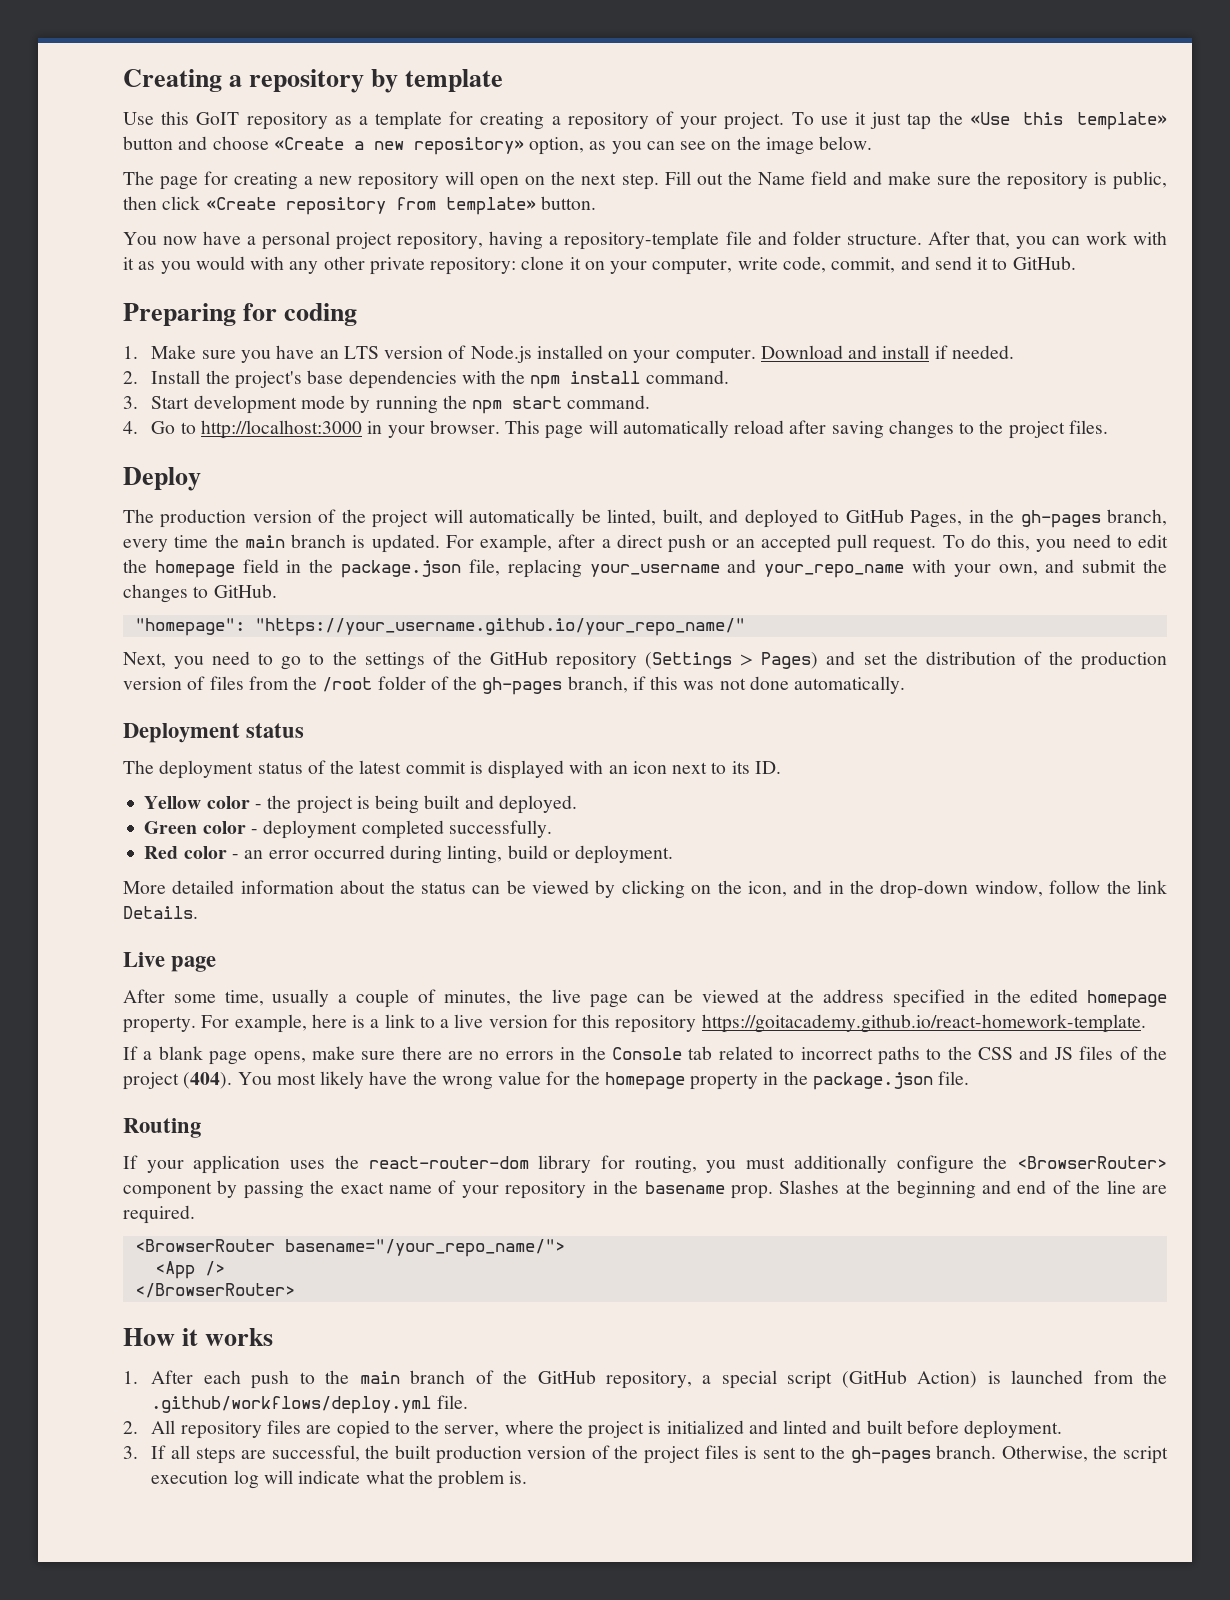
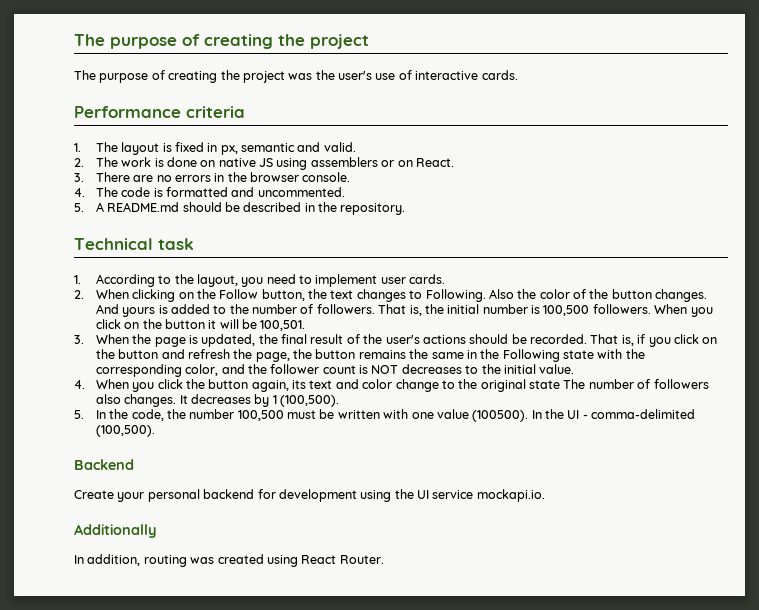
[123,69,504,93] [123,111,1168,130] [123,136,873,155] [123,171,1167,190] [123,196,596,215] [123,231,1168,250] [123,256,1076,275] [123,303,358,326] [123,345,1014,364] [123,370,729,389] [123,395,651,414] [123,420,1108,439] [123,467,201,491] [123,509,1168,528] [123,534,1168,553] [123,559,1167,578] [123,584,277,603] [134,618,745,636] [123,651,1167,670] [123,676,906,695] [123,723,305,743] [123,760,781,779] [144,795,577,814] [144,820,552,839] [144,845,674,864] [123,880,1167,899] [123,906,198,919] [123,952,217,972] [123,989,1168,1008] [123,1014,1146,1033] [123,1046,442,1065] Creating a repository by template // Use this GoIT repository as a template for creating a repository of your project. To use it just tap the «Use this template» button and choose «Create a new repository» option, as you can see on the image below. // The page for creating a new repository will open on the next step. Fill out the Name field and make sure the repository is public, then click «Create repository from template» button. // You now have a personal project repository, having a repository-template file and folder structure. After that, you can work with it as you would with any other private repository: clone it on your computer, write code, commit, and send it to GitHub. // Preparing for coding // 1. Make sure you have an LTS version of Node.js installed on your computer. Download and install if needed. // 2. Install the project's base dependencies with the npm install command. // 3. Start development mode by running the npm start command. // 4. Go to http://localhost:3000 in your browser. This page will automatically reload after saving changes to the project files. // Deploy // The production version of the project will automatically be linted, built, and deployed to GitHub Pages, in the gh-pages branch, every time the main branch is updated. For example, after a direct push or an accepted pull request. To do this, you need to edit the homepage field in the package.json file, replacing your_username and your_repo_name with your own, and submit the changes to GitHub. // "homepage": "https://your_username.github.io/your_repo_name/" // Next, you need to go to the settings of the GitHub repository (Settings > Pages) and set the distribution of the production version of files from the /root folder of the gh-pages branch, if this was not done automatically. // Deployment status // The deployment status of the latest commit is displayed with an icon next to its ID. // Yellow color - the project is being built and deployed. // Green color - deployment completed successfully. // Red color - an error occurred during linting, build or deployment. // More detailed information about the status can be viewed by clicking on the icon, and in the drop-down window, follow the link Details. // Live page // After some time, usually a couple of minutes, the live page can be viewed at the address specified in the edited homepage property. For example, here is a link to a live version for this repository https://goitacademy.github.io/react-homework-template. // If a blank page opens, make sure there -> [74,34,369,49] [74,70,518,83] [74,106,245,118] [74,142,356,155] [74,157,454,170] [74,172,130,182] The purpose of creating the project // The purpose of creating the project was the user's use of interactive cards. // Performance criteria // 1. The layout is fixed in px, semantic and valid. // 2. The work is done on native JS using assemblers or on React. // 3. There
[611,1046,1167,1065] [123,1071,970,1090] [123,1118,201,1138] [123,1155,1167,1174] [123,1180,1167,1199] [123,1205,195,1224] [134,1239,565,1257] [154,1261,225,1279] [134,1283,295,1298] [123,1328,274,1346] [123,1370,1167,1389] [151,1395,468,1414] [123,1420,1063,1439] [123,1445,1168,1464] [151,1470,528,1489] Console tab related to incorrect paths to the CSS and JS files of the project (404). You most likely have the wrong value for the homepage property in the package.json file. // Routing // If your application uses the react-router-dom library for routing, you must additionally configure the <BrowserRouter> component by passing the exact name of your repository in the basename prop. Slashes at the beginning and end of the line are required. // <BrowserRouter basename="/your_repo_name/"> // <App /> // </BrowserRouter> // How it works // 1. After each push to the main branch of the GitHub repository, a special script (GitHub Action) is launched from the .github/workflows/deploy.yml file. // 2. All repository files are copied to the server, where the project is initialized and linted and built before deployment. // 3. If all steps are successful, the built production version of the project files is sent to the gh-pages branch. Otherwise, the script execution log will indicate what the problem is. -> [250,172,351,182] [74,187,345,197] [74,202,406,215] [74,238,194,250] [74,274,446,287] [74,289,708,302] [95,304,713,317] [95,319,306,331] [74,334,718,347] [95,349,645,362] [95,364,575,377] [74,379,709,392] [95,394,340,407] [74,409,696,422] [95,425,155,437] [74,459,134,470] [74,489,545,502] [74,524,157,538] [74,554,384,567] browser console. // 4. The code is formatted and uncommented. // 5. A README.md should be described in the repository. // Technical task // 1. According to the layout, you need to implement user cards. // 2. When clicking on the Follow button, the text changes to Following. Also the color of the button changes. And yours is added to the number of followers. That is, the initial number is 100,500 followers. When you click on the button it will be 100,501. // 3. When the page is updated, the final result of the user's actions should be recorded. That is, if you click on the button and refresh the page, the button remains the same in the Following state with the corresponding color, and the follower count is NOT decreases to the initial value. // 4. When you click the button again, its text and color change to the original state The number of followers also changes. It decreases by 1 (100,500). // 5. In the code, the number 100,500 must be written with one value (100500). In the UI - comma-delimited (100,500). // Backend // Create your personal backend for development using the UI service mockapi.io. // Additionally // In addition, routing was created using React Router.

